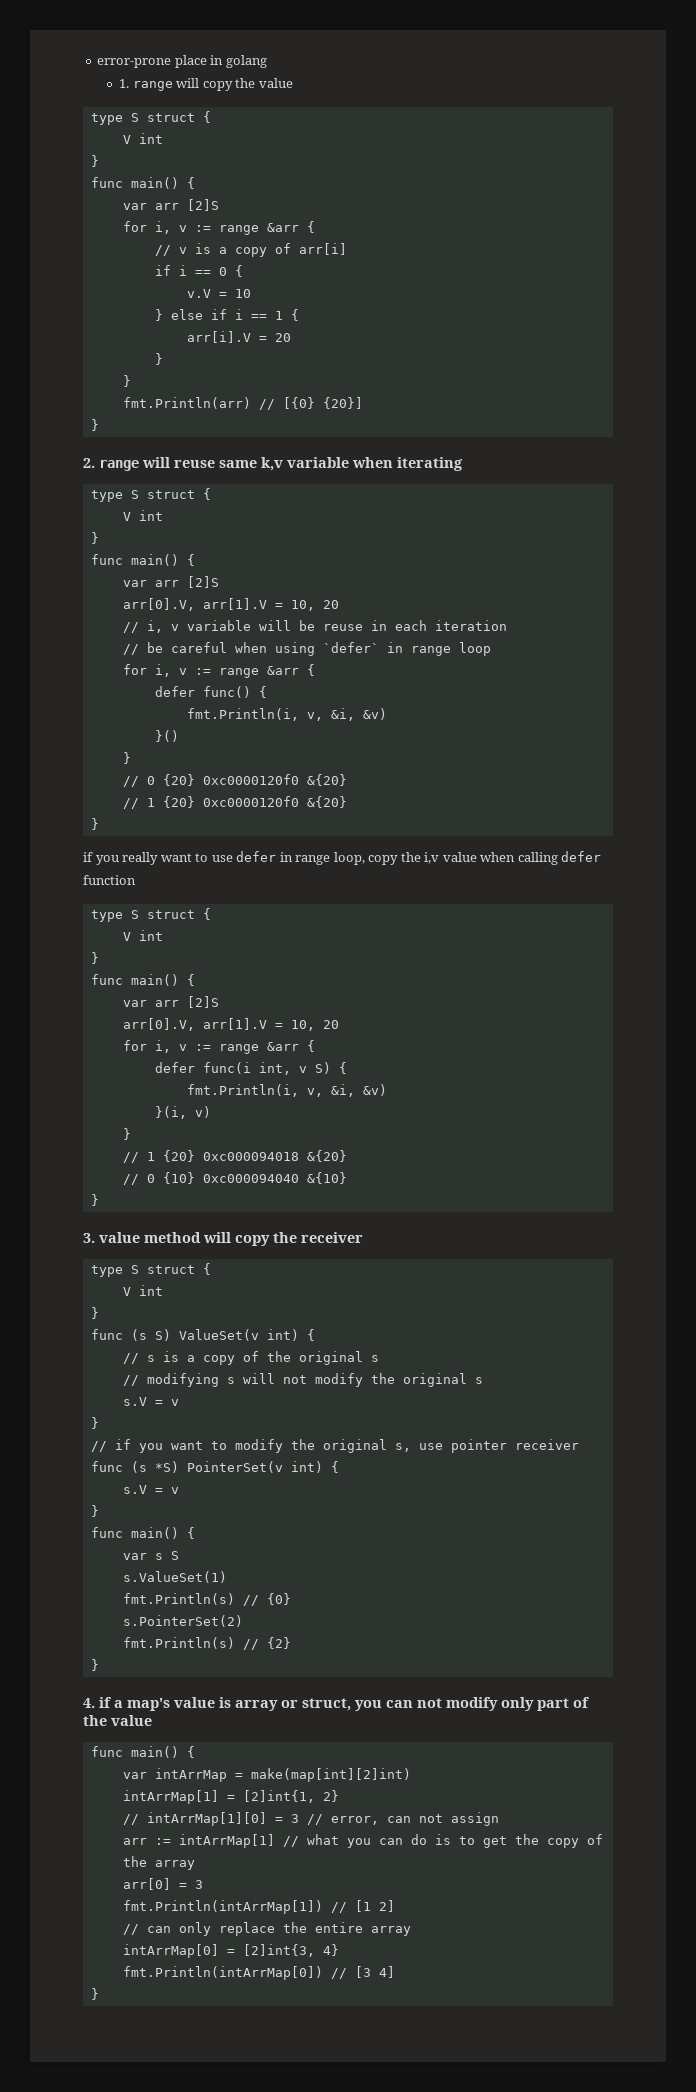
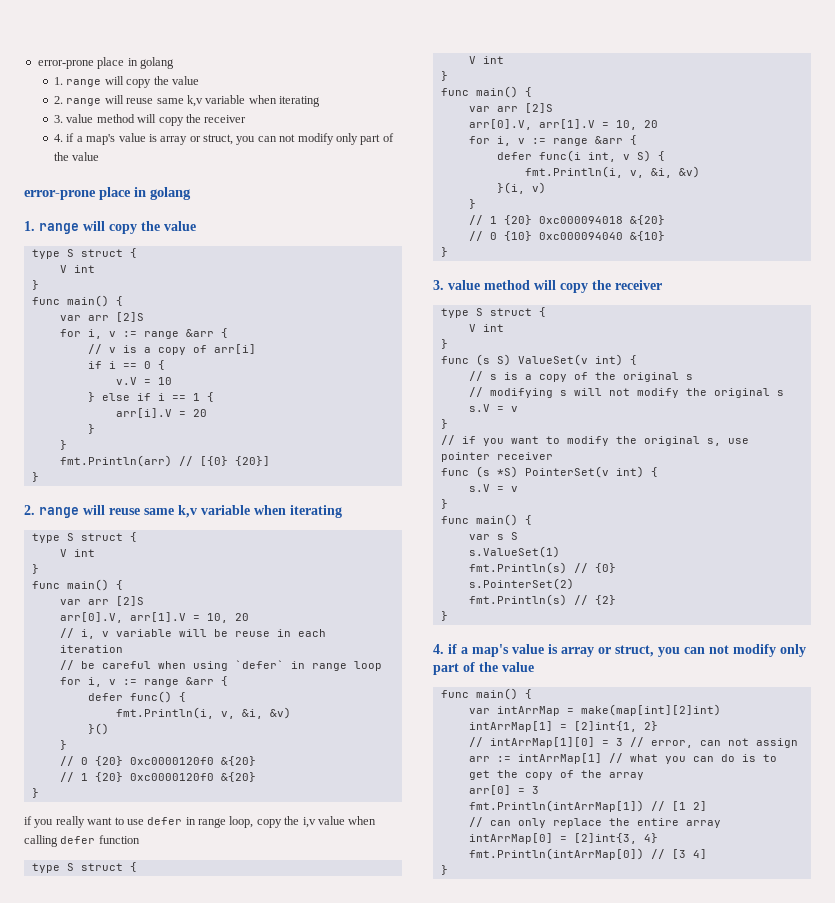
(293, 83) none -> [54,95,321,107] [54,114,247,126] [54,133,394,145] [54,152,100,161] [24,187,191,200] [24,221,196,234] // 2. range will reuse same k,v variable when iterating // 3. value method will copy the receiver // 4. if a map's value is array or struct, you can not modify only part of the value // error-prone place in golang // 1. range will copy the value

